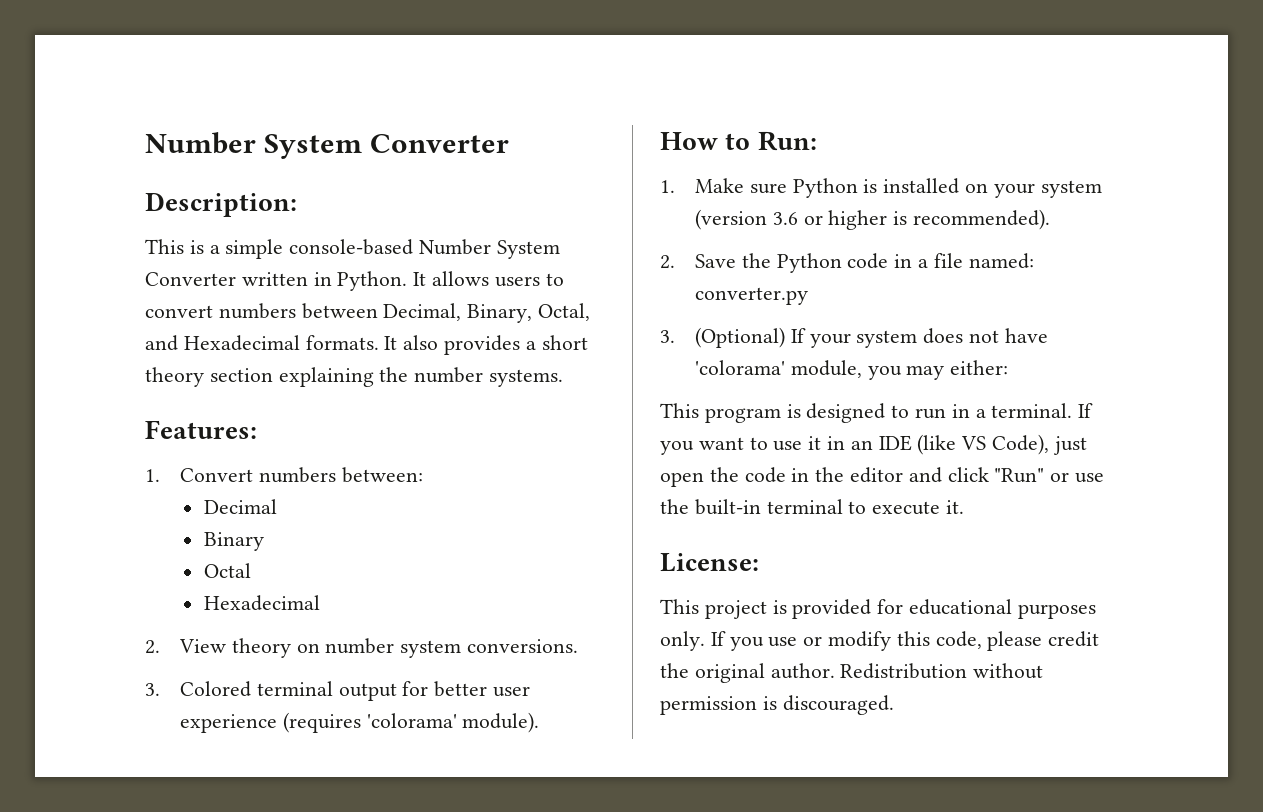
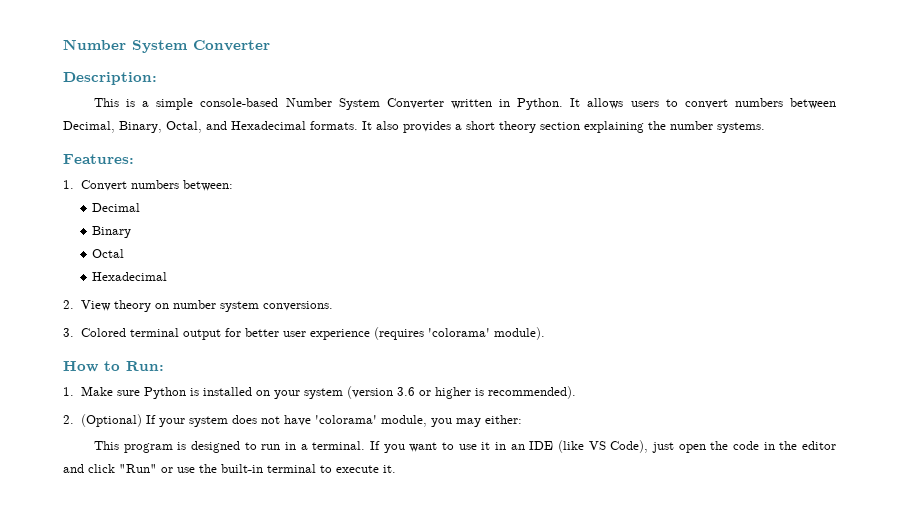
[695,253,1034,273] [695,287,809,305] [660,330,675,343] Save the Python code in a file named: converter.py // 3. -> (74, 419) none
[660,553,759,572] [660,599,1096,619] [660,631,1100,651] [660,663,1044,683] [660,695,894,715] // License: // This project is provided for educational purposes only. If you use or modify this code, please credit the original author. Redistribution without permission is discouraged. -> (396, 469) none

